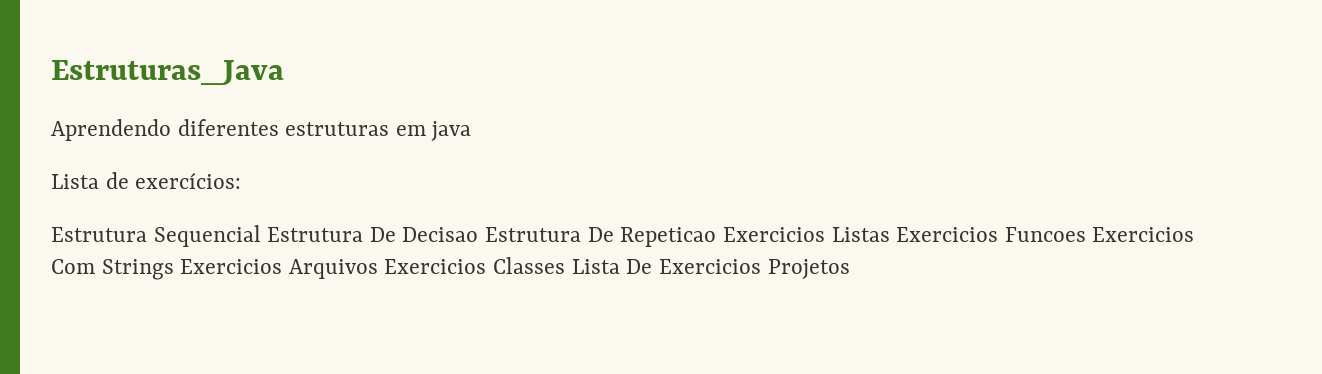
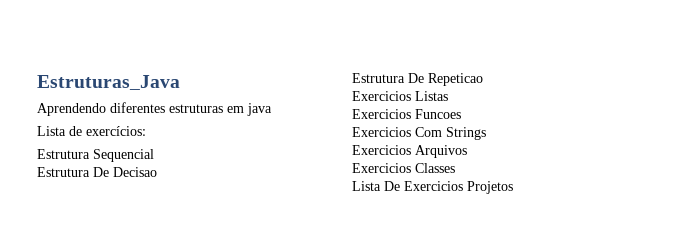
(261, 236) none -> (154, 155) //
(479, 234) none -> (157, 172) //
(717, 237) none -> (483, 79) //
(890, 234) none -> (448, 96) //
(1086, 234) none -> (461, 114) //
(174, 269) none -> (486, 133) //
(378, 269) none -> (467, 151) //
(566, 265) none -> (455, 168) //

